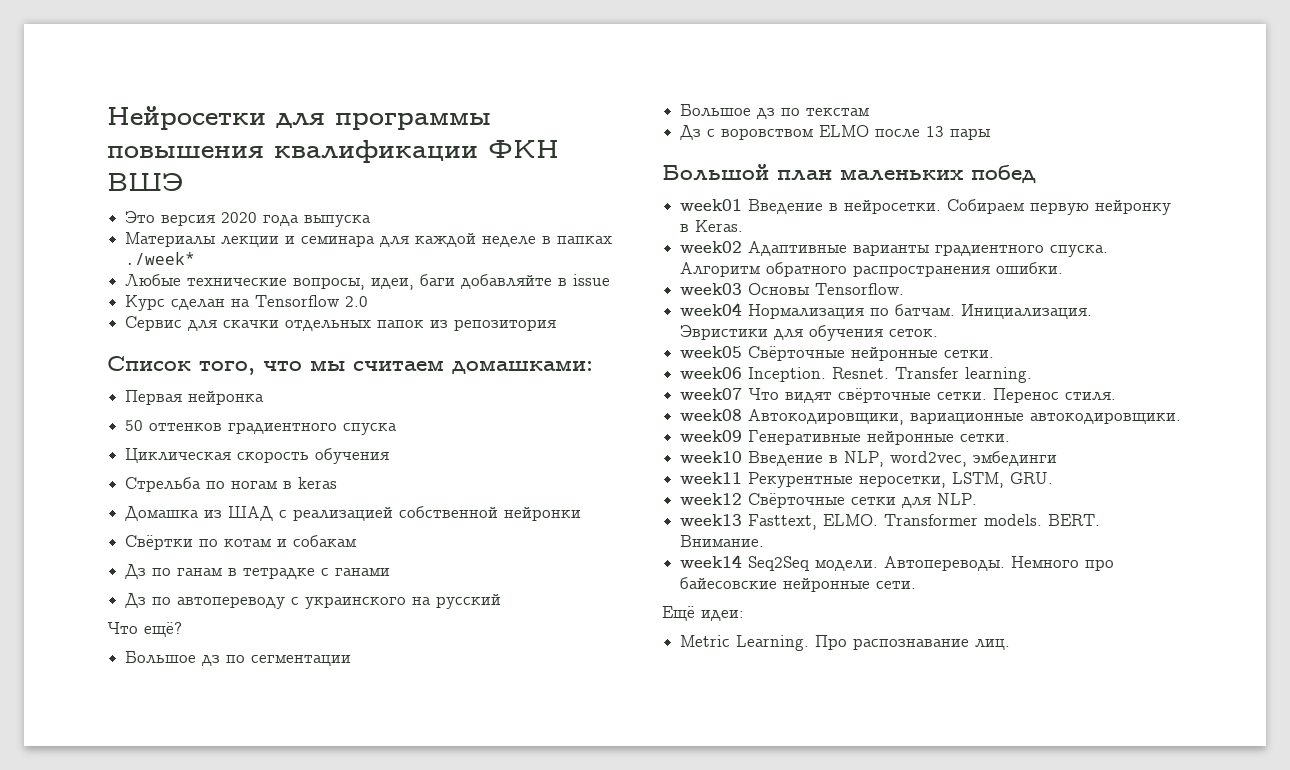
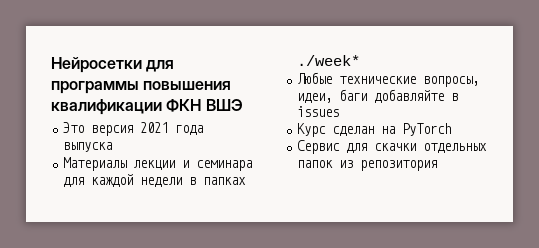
[221,212,258,223] 2020 -> [140,122,169,133] 2021
[482,236,537,247] неделе -> [140,177,183,187] недели
[573,274,611,286] issue -> [297,106,340,117] issues
[255,295,369,307] Tensorflow 2.0 -> [402,123,452,136] PyTorch
[107,356,593,375] [125,390,265,405] [125,420,398,435] [125,448,390,464] [125,477,338,492] [125,506,582,521] [125,535,357,550] [125,564,391,579] [125,593,502,609] [107,622,182,637] [125,651,352,666] [680,104,870,119] [680,125,991,140] [662,164,1036,183] [680,199,1172,215] [680,220,744,232] [680,241,1109,257] [680,262,1064,277] [680,283,905,295] [680,303,1093,319] [680,325,939,341] [680,346,995,361] [680,367,1033,383] [680,388,1117,403] [680,409,1182,425] [680,430,1011,445] [680,451,1058,467] [680,472,1054,488] [680,493,978,508] [680,514,1101,530] [680,535,765,547] [680,555,1115,571] [680,577,917,592] [662,606,744,621] [680,635,1011,651] // Список того, что мы считаем домашками: // Первая нейронка // 50 оттенков градиентного спуска // Циклическая скорость обучения // Стрельба по ногам в keras // Домашка из ШАД с реализацией собственной нейронки // Свёртки по котам и собакам // Дз по ганам в тетрадке с ганами // Дз по автопереводу с украинского на русский // Что ещё? // Большое дз по сегментации // Большое дз по текстам // Дз с воровством ELMO после 13 пары // Большой план маленьких побед // week01 Введение в нейросетки. Собираем первую нейронку в Keras. // week02 Адаптивные варианты градиентного спуска. Алгоритм обратного распространения ошибки. // week03 Основы Tensorflow. // week04 Нормализация по батчам. Инициализация. Эвристики для обучения сеток. // week05 Свёрточные нейронные сетки. // week06 Inception. Resnet. Transfer learning. // week07 Что видят свёрточные сетки. Перенос стиля. // week08 Автокодировщики, вариационные автокодировщики. // week09 Генеративные нейронные сетки. // week10 Введение в NLP, word2vec, эмбединги // week11 Рекурентные неросетки, LSTM, GRU. // week12 Свёрточные сетки для NLP. // week13 Fasttext, ELMO. Transformer models. BERT. Внимание. // week14 Seq2Seq модели. Автопереводы. Немного про байесовские нейронные сети. // Ещё идеи: // Metric Learning. Про распознавание лиц. -> (438, 165) none

